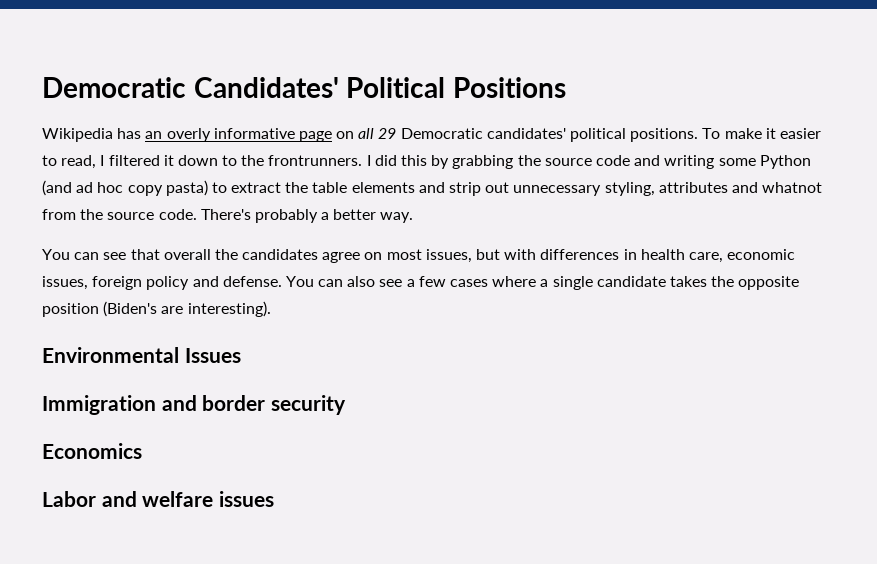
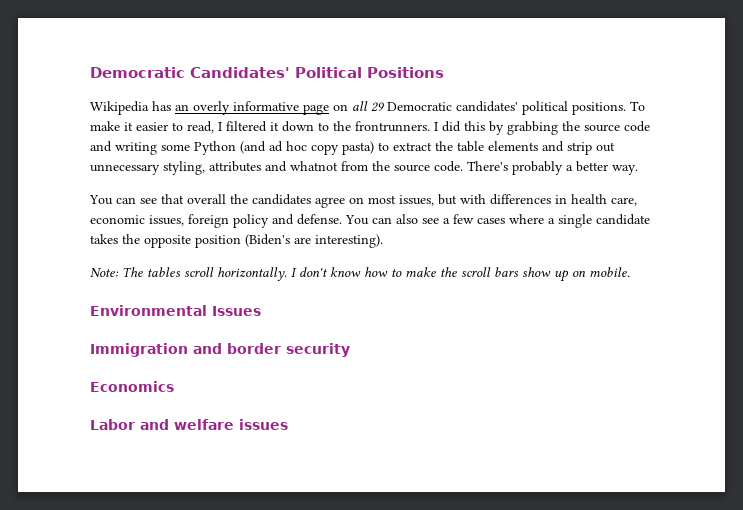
(271, 309) none -> [90,267,630,282] // Note: The tables scroll horizontally. I don't know how to make the scroll bars show up on mobile.

